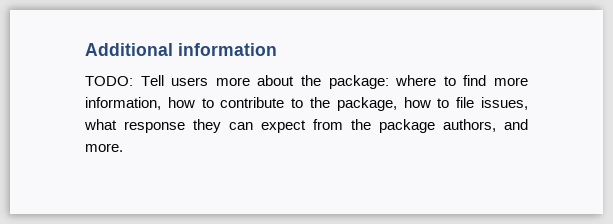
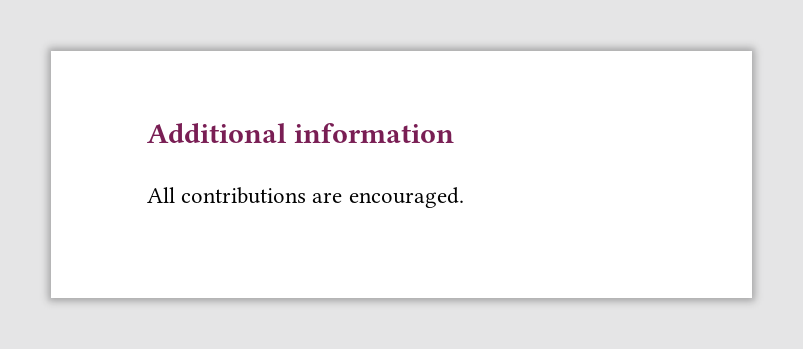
[85,75,528,89] [85,97,529,111] [84,119,528,133] [85,143,123,152] TODO: Tell users more about the package: where to find more information, how to contribute to the package, how to file issues, what response they can expect from the package authors, and more. -> [147,187,464,208] All contributions are encouraged.

